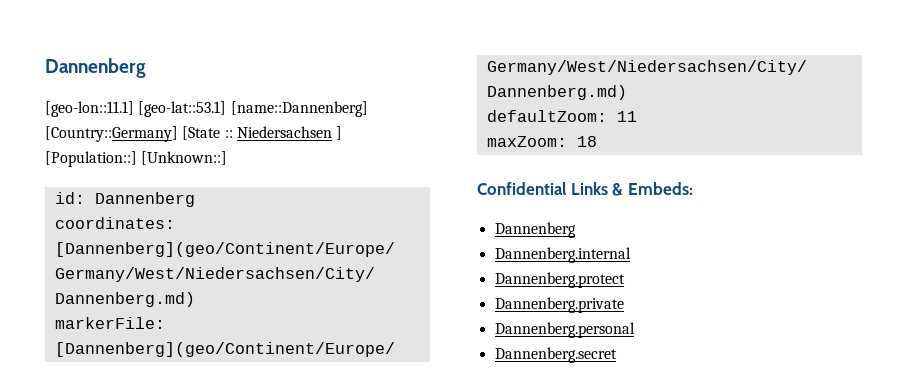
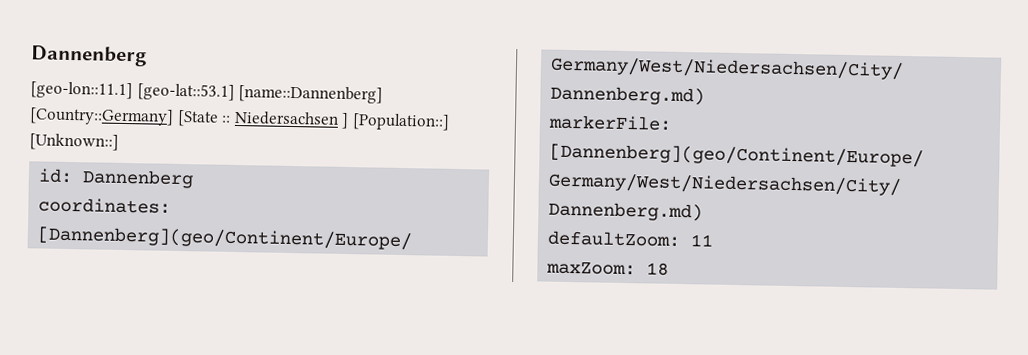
[477,182,693,196] [494,222,576,238] [494,247,631,263] [494,272,625,288] [494,297,624,313] [494,322,635,338] [494,347,617,363] // Confidential Links & Embeds: // Dannenberg // Dannenberg.internal // Dannenberg.protect // Dannenberg.private // Dannenberg.personal // Dannenberg.secret -> (670, 269) none

